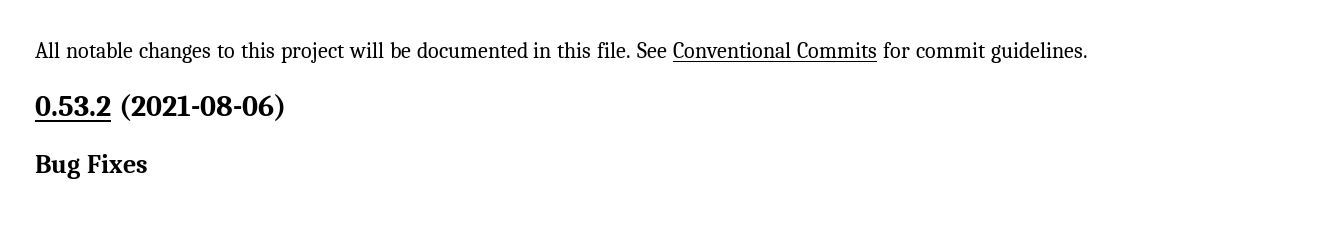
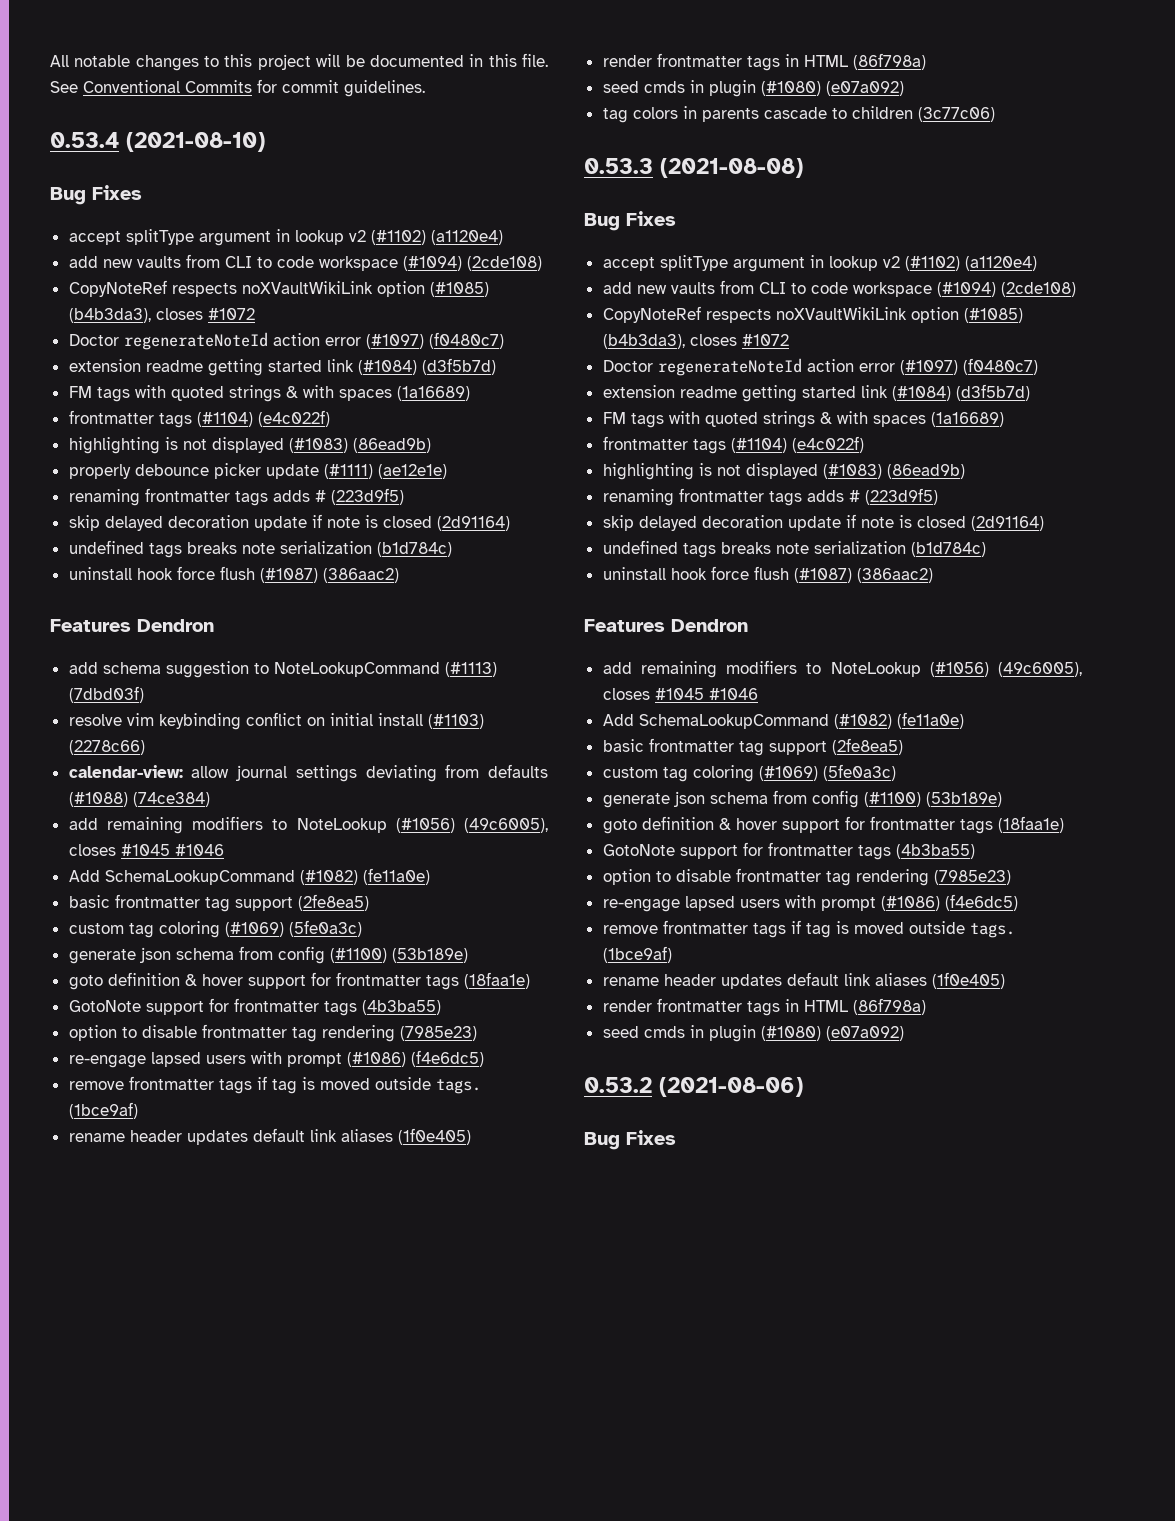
(1088, 52) none -> [50,132,265,152] [50,185,142,205] [68,229,503,246] [68,254,542,271] [68,280,489,297] [68,308,255,323] [68,332,504,350] [68,358,496,376] [68,385,470,402] [68,410,330,428] [68,437,431,454] [68,463,447,479] [68,488,404,506] [68,514,510,531] [68,540,452,558] [68,566,399,583] [50,619,214,632] [68,661,497,678] [68,686,144,703] [68,712,484,730] [68,740,145,755] [68,764,549,782] [68,792,210,807] [68,816,549,834] [68,844,224,856] [68,868,430,885] [68,894,369,912] [68,920,362,938] [68,946,468,964] [68,972,530,990] [68,998,441,1016] [68,1024,477,1042] [68,1050,484,1068] [68,1076,481,1094] [68,1102,138,1119] [68,1128,471,1145] [602,53,926,71] [602,80,904,97] [602,106,995,123] [584,158,803,178] [584,211,676,231] [602,255,1037,272] [602,280,1076,297] [602,306,1023,323] [602,334,789,349] [602,358,1038,376] [602,384,1030,402] [602,411,1004,428] [602,436,864,454] [602,463,965,480] [602,488,938,506] [602,514,1044,531] [602,540,986,558] [602,566,933,583] [584,619,748,632] [602,660,1082,678] [602,688,758,700] [602,712,964,729] [602,738,903,756] [602,764,896,782] [602,790,1002,808] [602,816,1064,834] [602,842,975,860] [602,868,1011,886] [602,894,1018,912] [602,920,1015,938] [602,946,672,963] [602,972,1005,989] [602,998,926,1016] [602,1025,904,1042] // 0.53.4 (2021-08-10) // Bug Fixes // accept splitType argument in lookup v2 (#1102) (a1120e4) // add new vaults from CLI to code workspace (#1094) (2cde108) // CopyNoteRef respects noXVaultWikiLink option (#1085) (b4b3da3), closes #1072 // Doctor regenerateNoteId action error (#1097) (f0480c7) // extension readme getting started link (#1084) (d3f5b7d) // FM tags with quoted strings & with spaces (1a16689) // frontmatter tags (#1104) (e4c022f) // highlighting is not displayed (#1083) (86ead9b) // properly debounce picker update (#1111) (ae12e1e) // renaming frontmatter tags adds # (223d9f5) // skip delayed decoration update if note is closed (2d91164) // undefined tags breaks note serialization (b1d784c) // uninstall hook force flush (#1087) (386aac2) // Features Dendron // add schema suggestion to NoteLookupCommand (#1113) (7dbd03f) // resolve vim keybinding conflict on initial install (#1103) (2278c66) // calendar-view: allow journal settings deviating from defaults (#1088) (74ce384) // add remaining modifiers to NoteLookup (#1056) (49c6005), closes #1045 #1046 // Add SchemaLookupCommand (#1082) (fe11a0e) // basic frontmatter tag support (2fe8ea5) // custom tag coloring (#1069) (5fe0a3c) // generate json schema from config (#1100) (53b189e) // goto definition & hover support for frontmatter tags (18faa1e) // GotoNote support for frontmatter tags (4b3ba55) // option to disable frontmatter tag rendering (7985e23) // re-engage lapsed users with prompt (#1086) (f4e6dc5) // remove frontmatter tags if tag is moved outside tags. (1bce9af) // rename header updates default link aliases (1f0e405) // render frontmatter tags in HTML (86f798a) // seed cmds in plugin (#1080) (e07a092) // tag colors in parents cascade to children (3c77c06) // 0.53.3 (2021-08-08) // Bug Fixes // accept splitType argument in lookup v2 (#1102) (a1120e4) // add new vaults from CLI to code workspace (#1094) (2cde108) // CopyNoteRef respects noXVaultWikiLink option (#1085) (b4b3da3), closes #1072 // Doctor regenerateNoteId action error (#1097) (f0480c7) // extension readme getting started link (#1084) (d3f5b7d) // FM tags with quoted strings & with spaces (1a16689) // frontmatter tags (#1104) (e4c022f) // highlighting is not displayed (#1083) (86ead9b) // renaming frontmatter tags adds # (223d9f5) // skip delayed decoration update if note is closed (2d91164) // undefined tags breaks note serialization (b1d784c) // uninstall hook force flush (#1087) (386aac2) // Features Dendron // add remaining modifiers to NoteLookup (#1056) (49c6005), closes #1045 #1046 // Add SchemaLookupCommand (#1082) (fe11a0e) // basic frontmatter tag support (2fe8ea5) // custom tag coloring (#1069) (5fe0a3c) // generate json schema from config (#1100) (53b189e) // goto definition & hover support for frontmatter tags (18faa1e) // GotoNote support for frontmatter tags (4b3ba55) // option to disable frontmatter tag rendering (7985e23) // re-engage lapsed users with prompt (#1086) (f4e6dc5) // remove frontmatter tags if tag is moved outside tags. (1bce9af) // rename header updates default link aliases (1f0e405) // render frontmatter tags in HTML (86f798a) // seed cmds in plugin (#1080) (e07a092)

